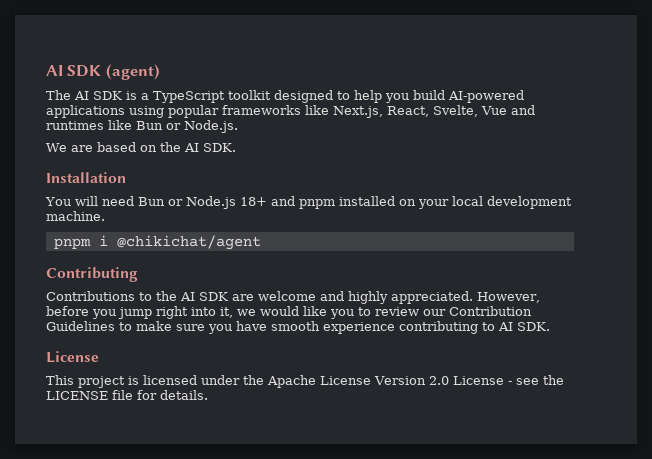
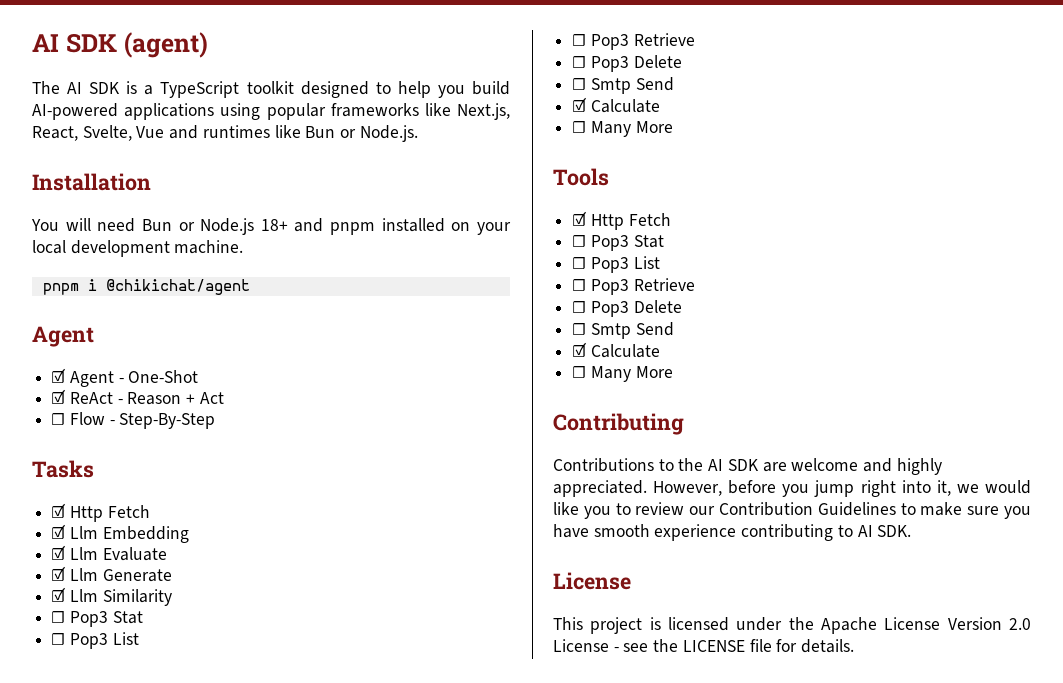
[46,142,236,152] // We are based on the AI SDK. -> (418, 133) none
(261, 242) none -> [32,326,94,347] [51,368,199,387] [51,389,224,405] [51,412,216,429] [32,460,94,478] [51,503,150,522] [51,524,189,543] [51,545,167,561] [51,566,172,582] [51,587,172,606] [51,611,143,627] [51,632,139,649] [572,33,695,50] [572,55,682,72] [572,77,674,94] [572,97,660,113] [572,121,673,137] [553,168,609,186] [572,211,671,230] [572,235,664,251] [572,256,660,273] [572,278,695,295] [572,300,682,317] [572,322,674,339] [572,342,660,358] [572,366,673,382] // Agent // ☑ Agent - One-Shot // ☑ ReAct - Reason + Act // ☐ Flow - Step-By-Step // Tasks // ☑ Http Fetch // ☑ Llm Embedding // ☑ Llm Evaluate // ☑ Llm Generate // ☑ Llm Similarity // ☐ Pop3 Stat // ☐ Pop3 List // ☐ Pop3 Retrieve // ☐ Pop3 Delete // ☐ Smtp Send // ☑ Calculate // ☐ Many More // Tools // ☑ Http Fetch // ☐ Pop3 Stat // ☐ Pop3 List // ☐ Pop3 Retrieve // ☐ Pop3 Delete // ☐ Smtp Send // ☑ Calculate // ☐ Many More

